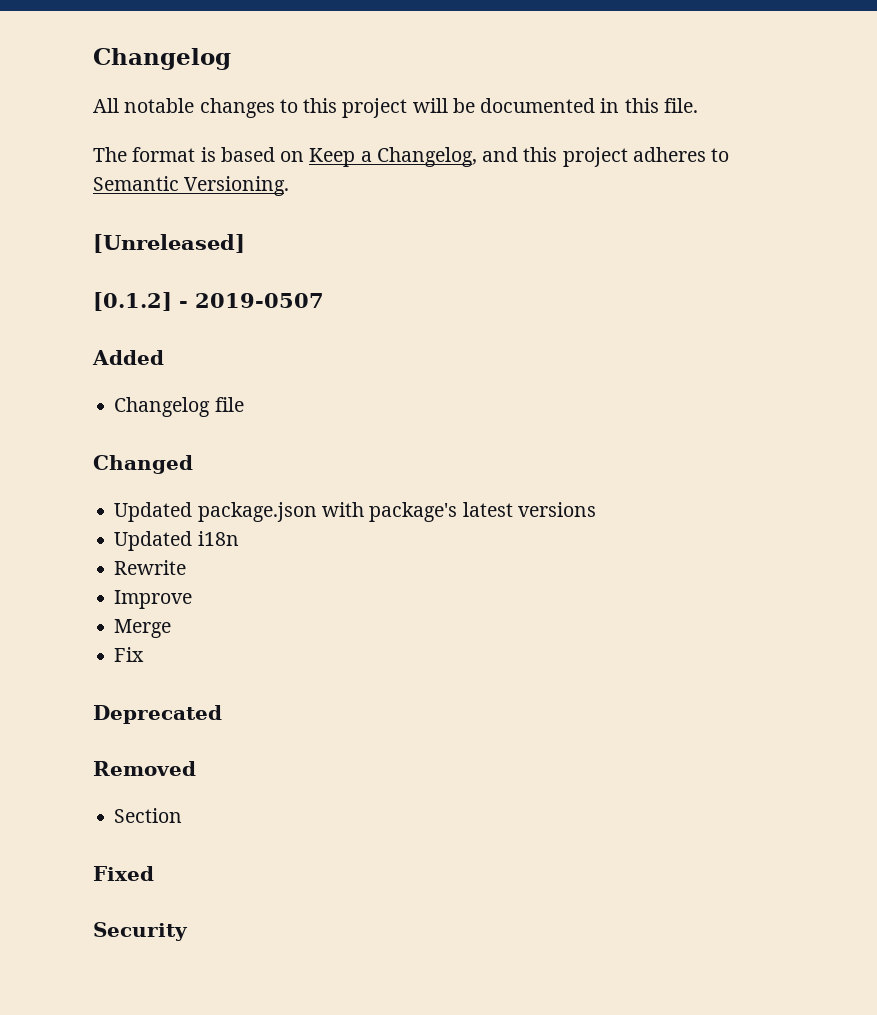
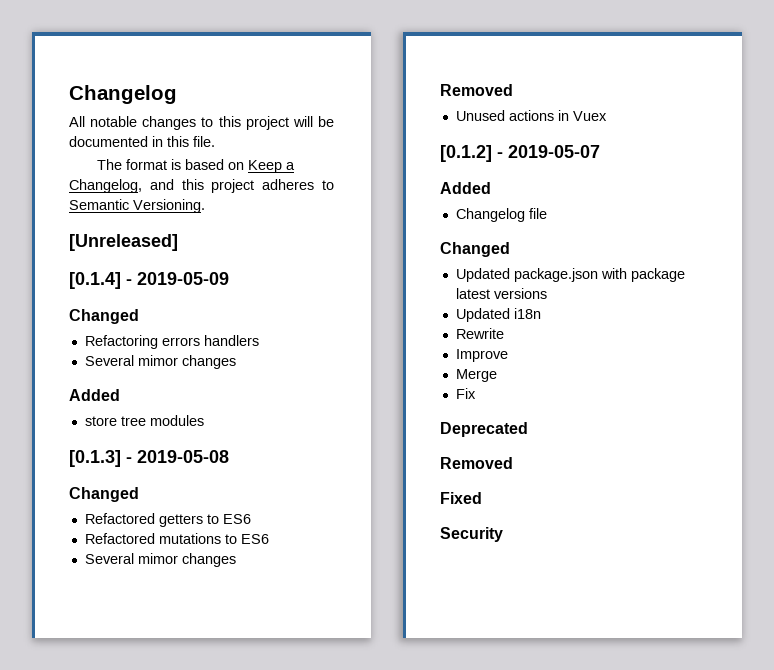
(245, 243) none -> [69,272,229,289] [69,309,139,324] [84,335,259,349] [84,355,236,369] [69,389,120,401] [84,415,204,426] [69,450,229,467] [69,487,139,502] [84,513,251,527] [84,533,269,544] [84,553,236,567] [440,84,513,96] [455,110,607,121] // [0.1.4] - 2019-05-09 // Changed // Refactoring errors handlers // Several mimor changes // Added // store tree modules // [0.1.3] - 2019-05-08 // Changed // Refactored getters to ES6 // Refactored mutations to ES6 // Several mimor changes // Removed // Unused actions in Vuex
[195,293,324,308] 2019-0507 -> [508,145,600,158] 2019-05-07
[369,502,458,522] package's -> [630,268,685,282] package
[114,808,183,823] // Section -> (513, 463) none

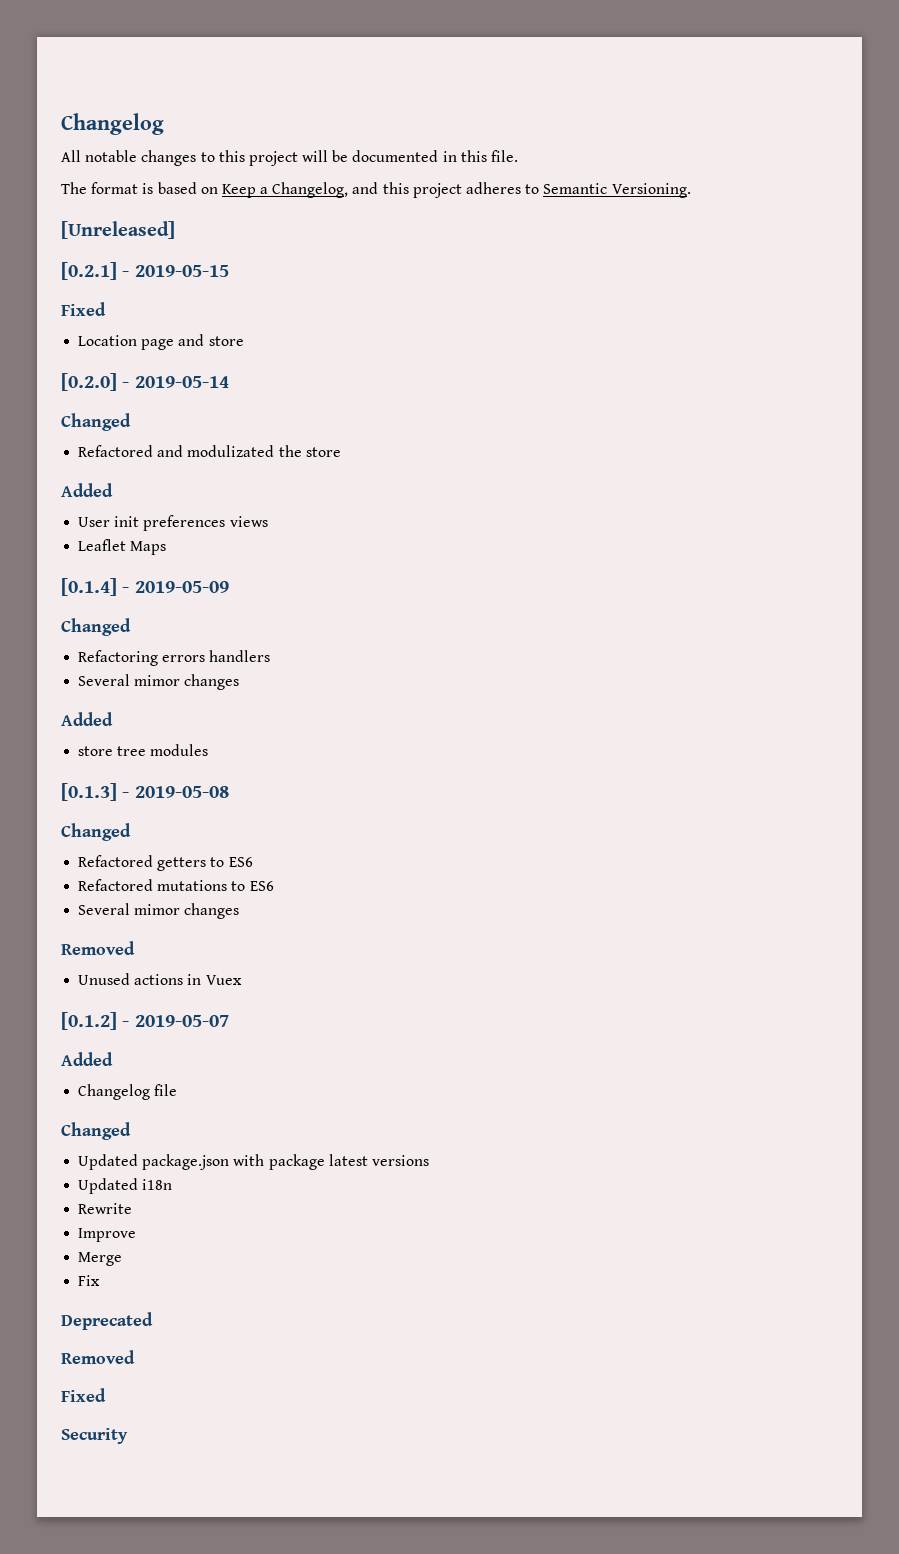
(178, 242) none -> [61,262,229,280] [61,302,106,316] [78,334,244,350] [61,373,229,391] [61,413,131,431] [78,445,341,457] [61,483,113,497] [78,515,268,531] [78,539,167,555] // [0.2.1] - 2019-05-15 // Fixed // Location page and store // [0.2.0] - 2019-05-14 // Changed // Refactored and modulizated the store // Added // User init preferences views // Leaflet Maps

